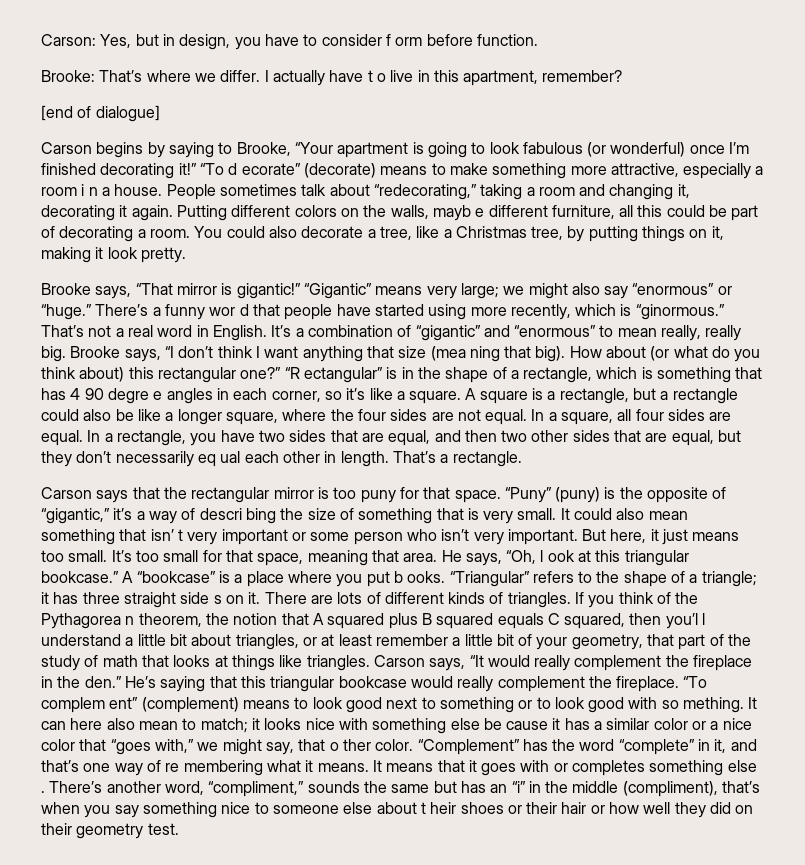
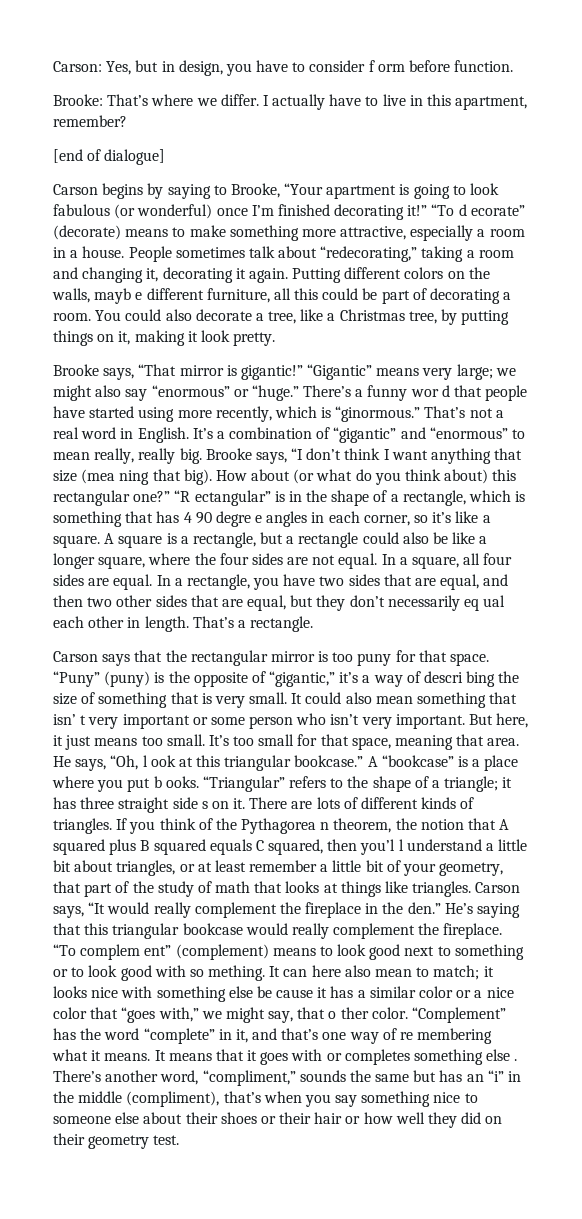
[367,70,386,82] t o -> [365,96,379,106] to
[81,184,98,196] i n -> [53,247,66,258] in
[420,802,457,814] t heir -> [185,1112,218,1124] their

